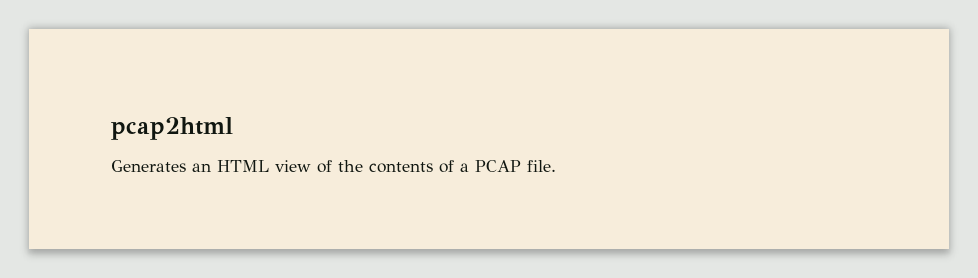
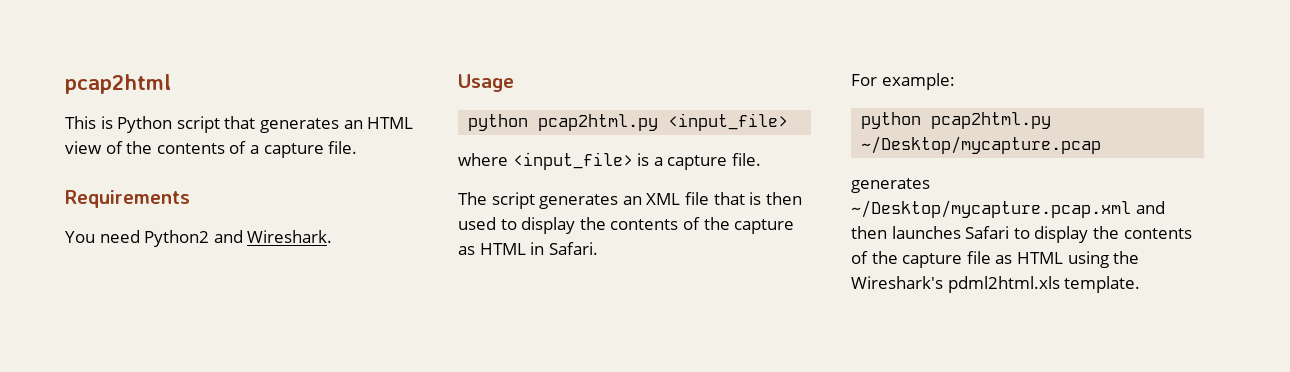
[111,160,186,172] Generates -> [65,116,339,133] This is Python script that generates
[475,160,556,172] PCAP file. -> [263,141,358,158] [65,190,190,208] [65,230,333,247] [458,74,514,92] [468,113,789,131] [458,152,761,170] [458,192,802,209] [458,217,795,234] [458,242,598,255] [851,73,955,90] [861,112,1052,129] [861,136,1102,154] [851,178,930,193] [851,200,1165,218] [851,226,1192,243] [851,251,1140,268] [851,276,1141,293] capture file. // Requirements // You need Python2 and Wireshark. // Usage // python pcap2html.py <input_file> // where <input_file> is a capture file. // The script generates an XML file that is then used to display the contents of the capture as HTML in Safari. // For example: // python pcap2html.py ~/Desktop/mycapture.pcap // generates ~/Desktop/mycapture.pcap.xml and then launches Safari to display the contents of the capture file as HTML using the Wireshark's pdml2html.xls template.

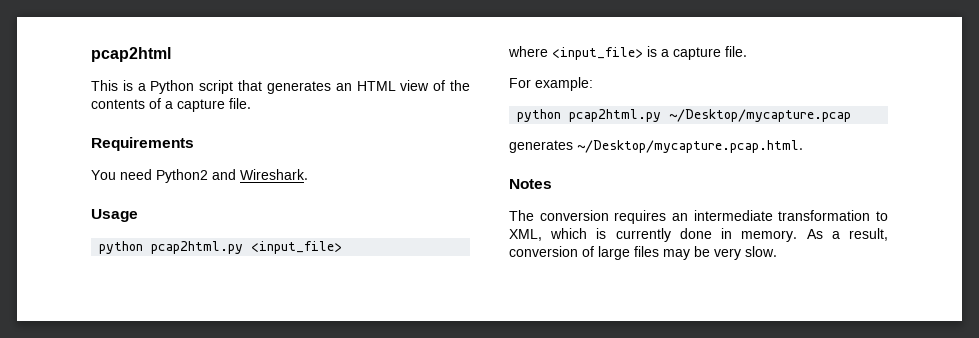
(113, 122) none -> [137,83,146,91] a
[458,192,802,209] [458,217,795,234] [458,242,598,255] // The script generates an XML file that is then used to display the contents of the capture as HTML in Safari. -> (747, 51) none
[851,200,1165,218] [851,226,1192,243] [851,251,1140,268] [851,276,1141,293] ~/Desktop/mycapture.pcap.xml and then launches Safari to display the contents of the capture file as HTML using the Wireshark's pdml2html.xls template. -> [577,140,803,153] [509,179,552,189] [509,210,888,224] [509,228,888,242] [509,246,777,260] ~/Desktop/mycapture.pcap.html. // Notes // The conversion requires an intermediate transformation to XML, which is currently done in memory. As a result, conversion of large files may be very slow.

